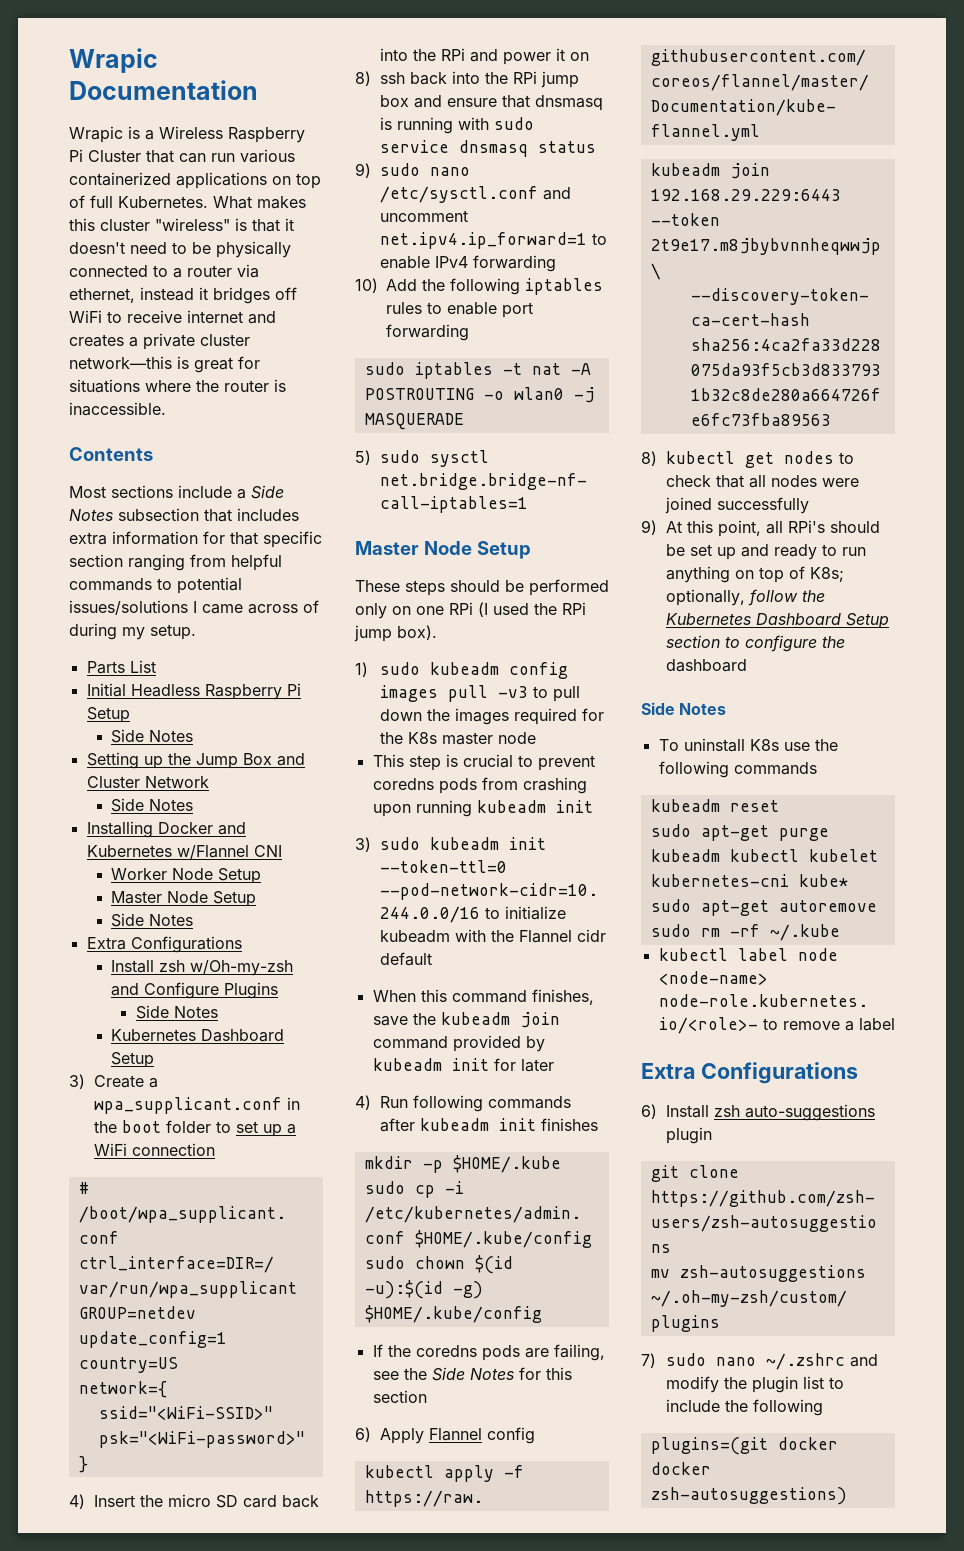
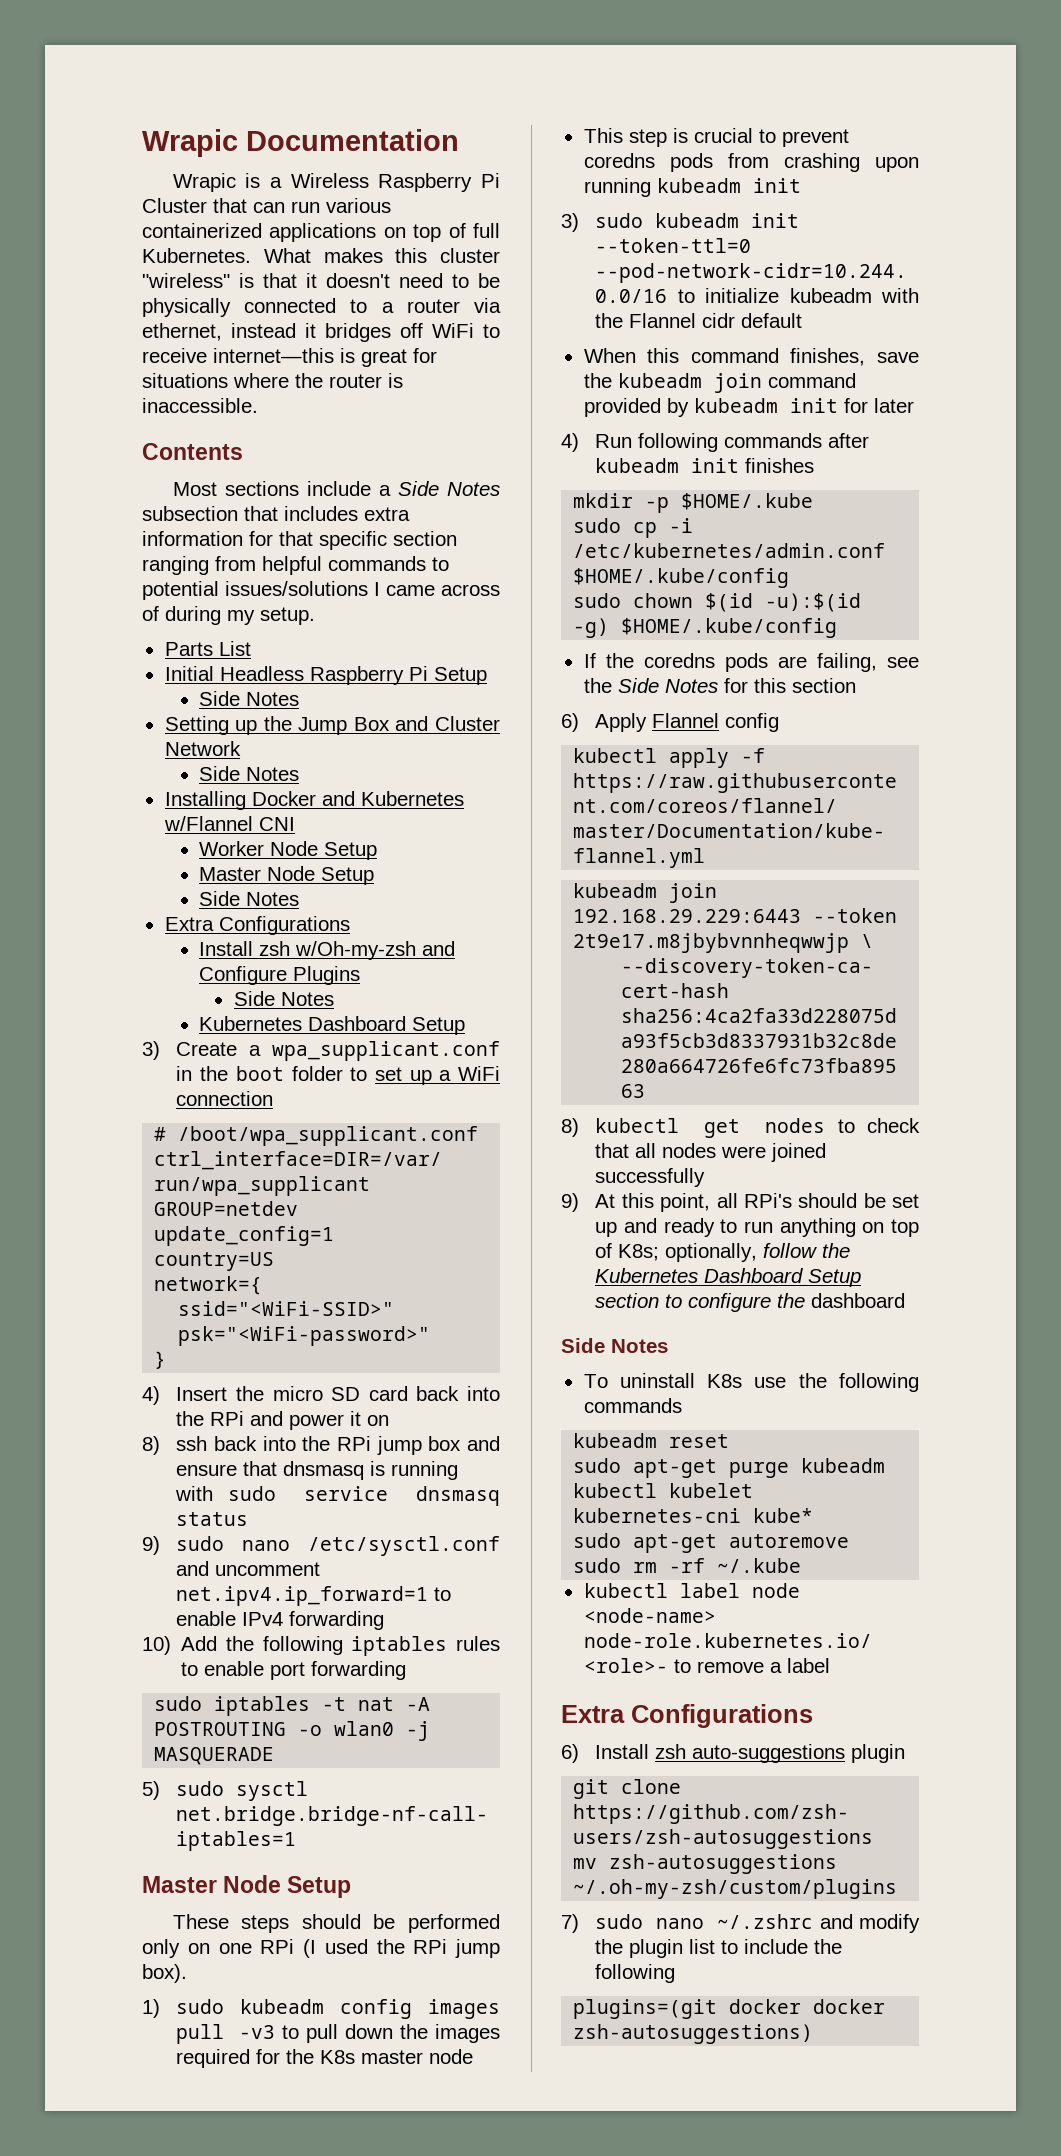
[187,310,276,324] [69,333,250,350] [69,356,172,369] internet and creates a private cluster network—this -> [213,348,334,363] internet—this

